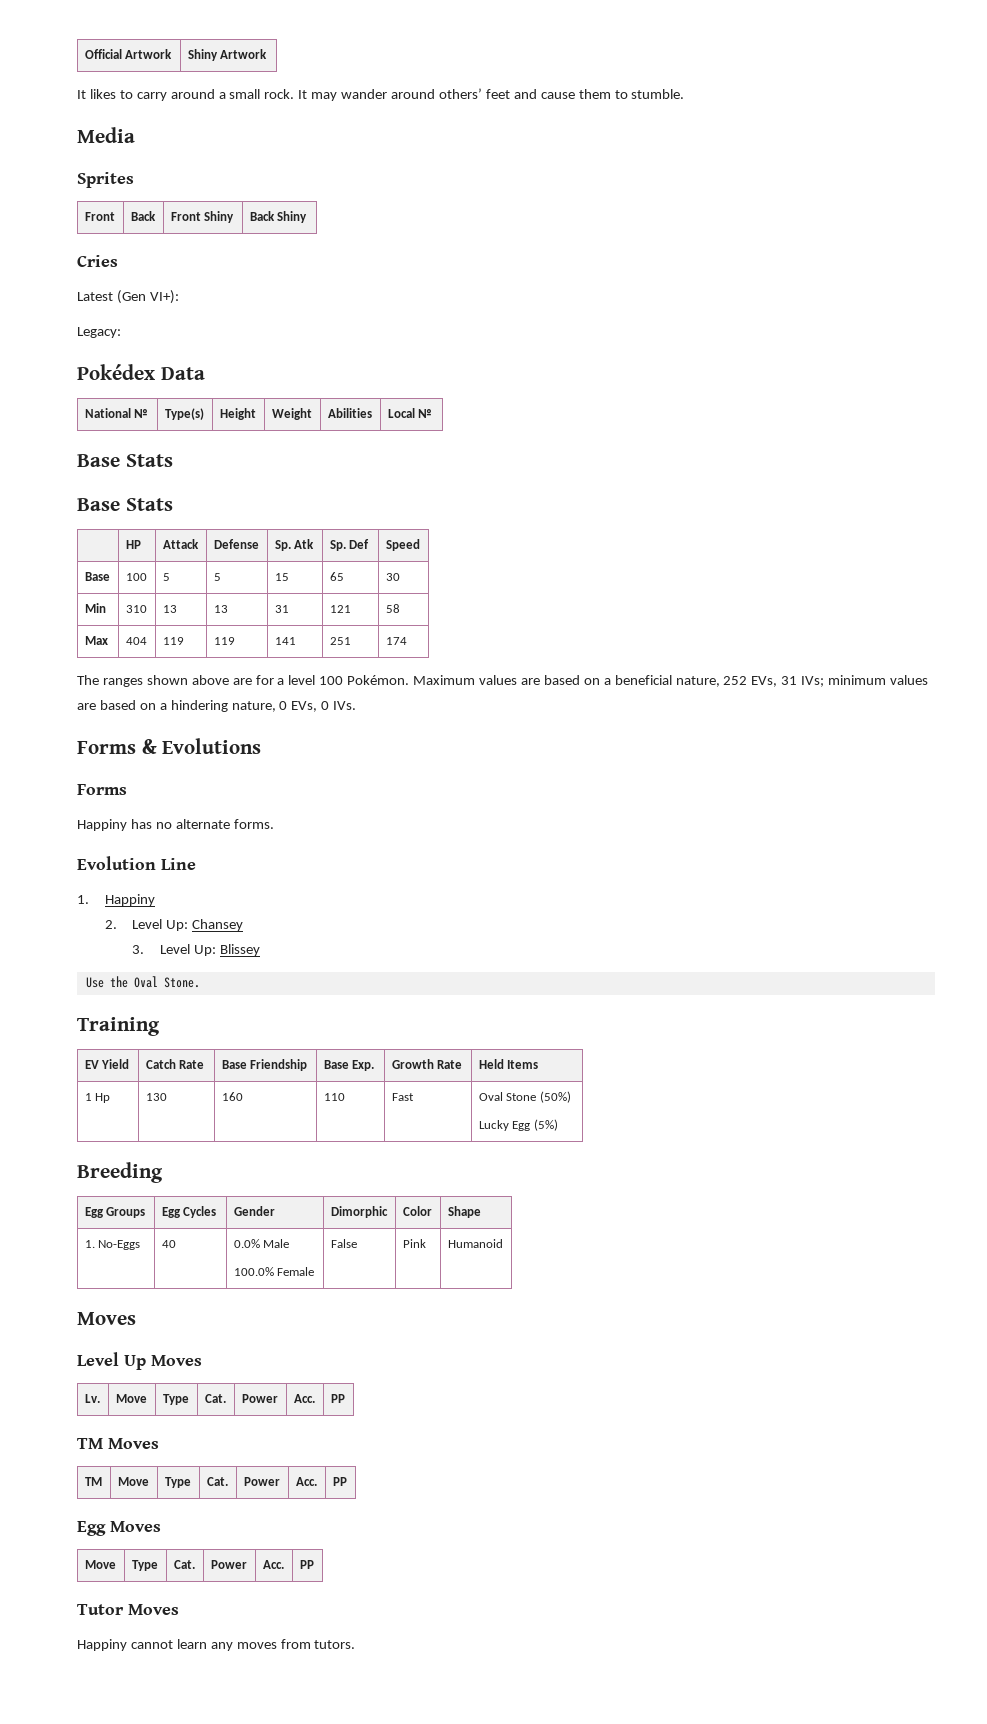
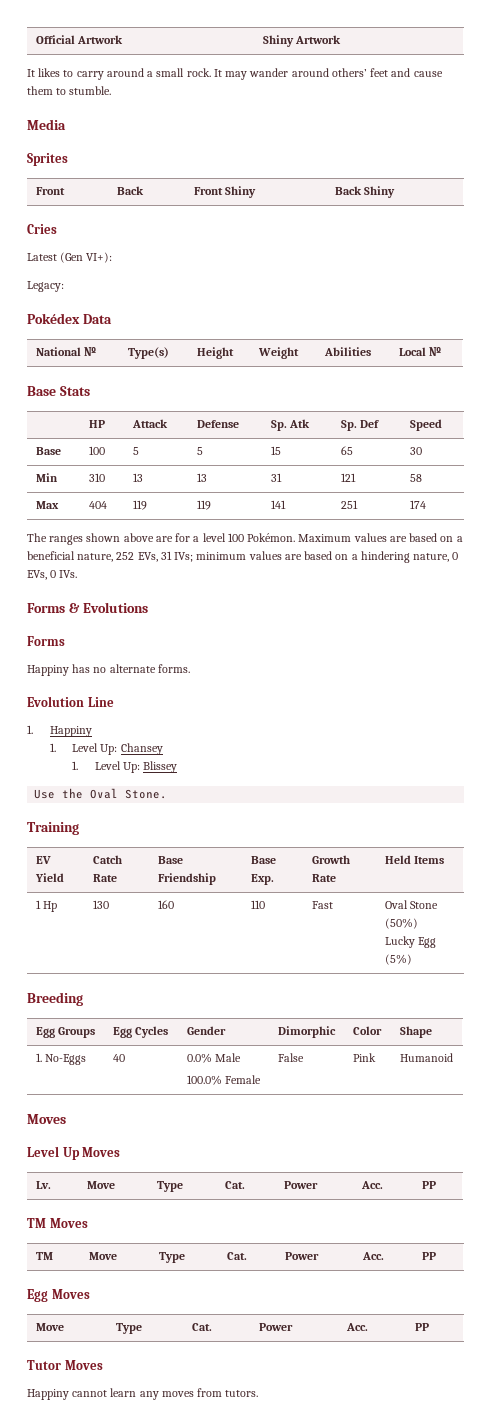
[77,498,173,511] // Base Stats -> (90, 391) none
[104,920,117,929] 2. -> [49,743,56,752] 1.
[132,945,145,954] 3. -> [72,761,79,770] 1.

